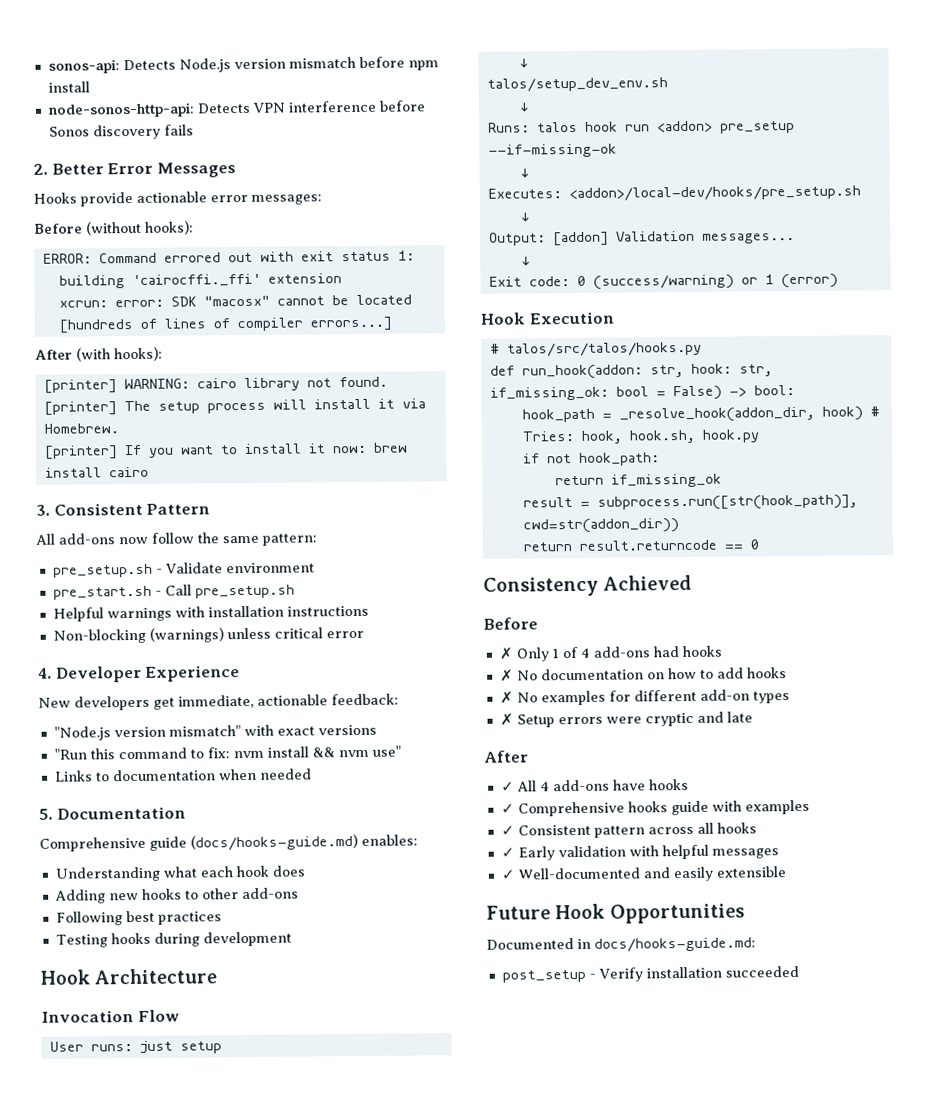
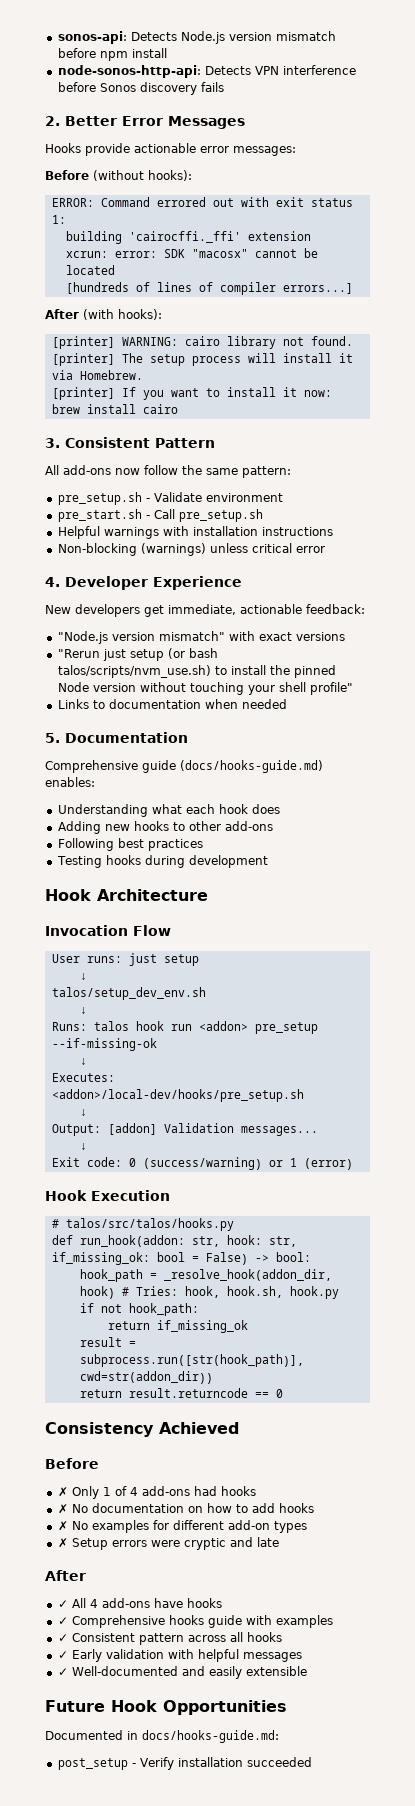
[53,745,401,760] "Run this command to fix: nvm install && nvm use" -> [57,648,218,661] [57,665,336,678] [57,682,353,695] "Rerun just setup (or bash talos/scripts/nvm_use.sh) to install the pinned Node version without touching your shell profile"

